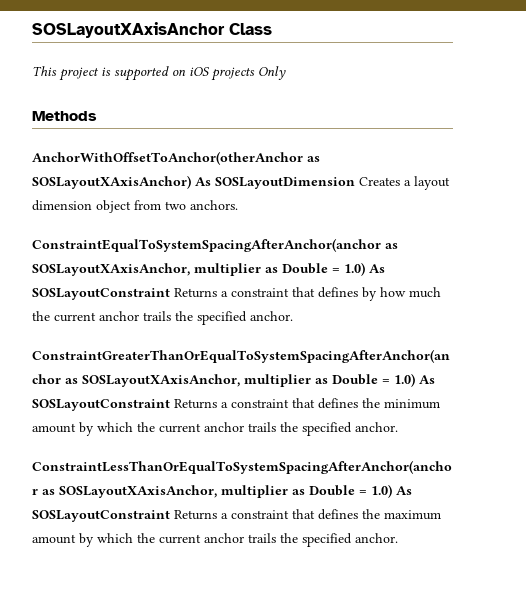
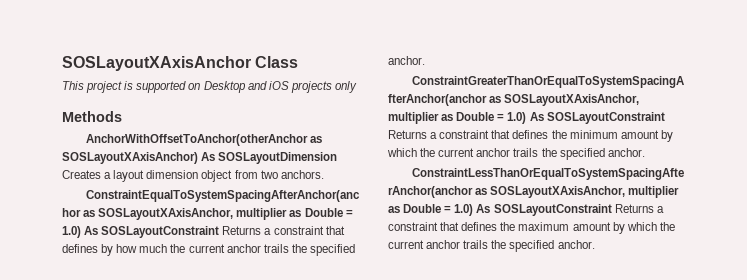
(186, 72) none -> [203,81,267,93] Desktop and
[258,66,286,80] Only -> [334,81,357,93] only

